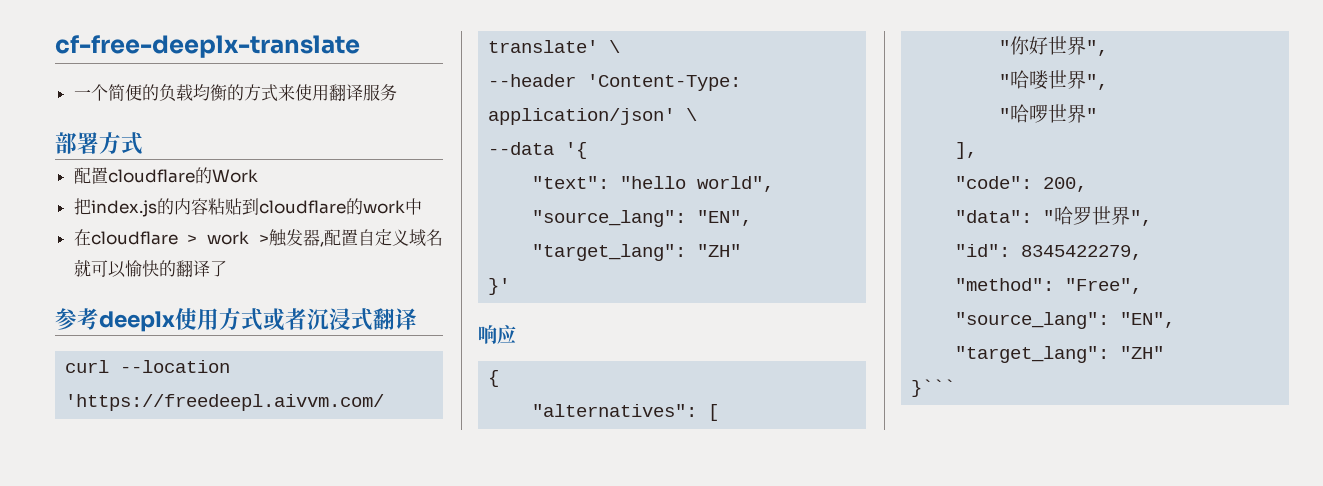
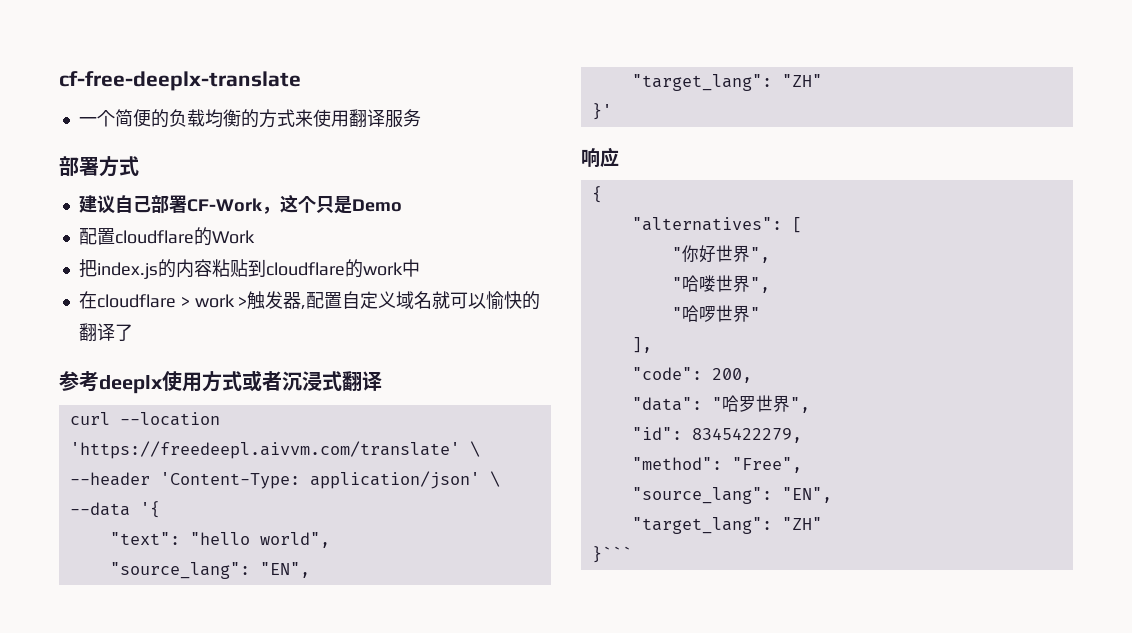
(143, 143) none -> [78,194,402,214] // 建议自己部署CF-Work，这个只是Demo

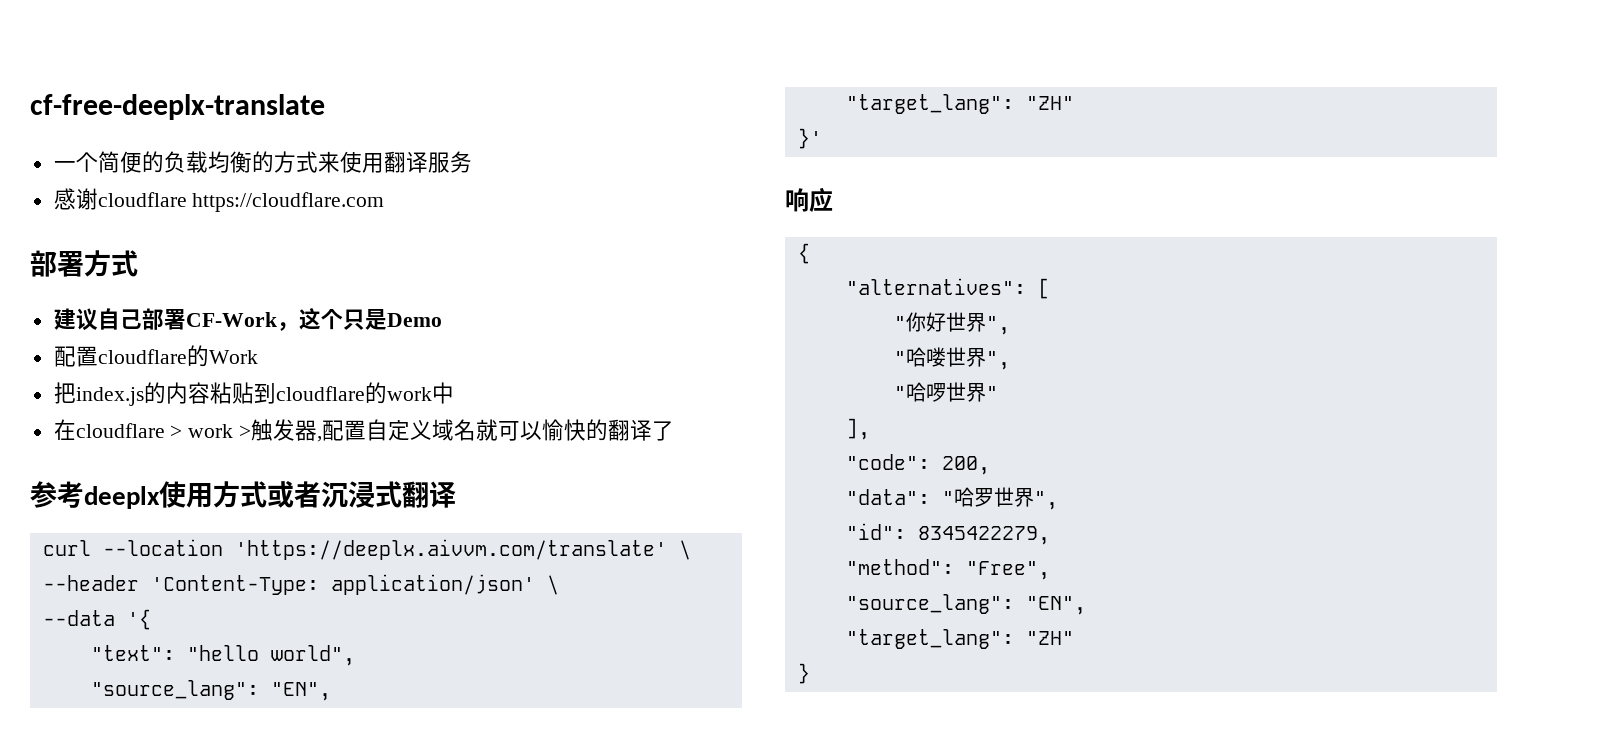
(421, 118) none -> [53,188,385,212] // 感谢cloudflare https://cloudflare.com
[69,441,460,459] 'https://freedeepl.aivvm.com/translate' -> [234,539,667,560] 'https://deeplx.aivvm.com/translate'
[591,546,632,563] }``` -> [797,663,810,684] }

